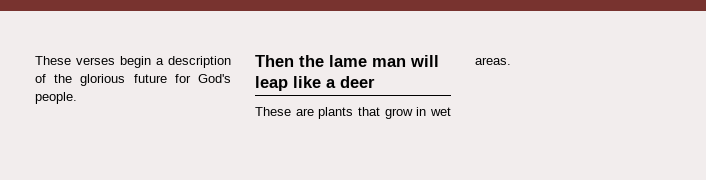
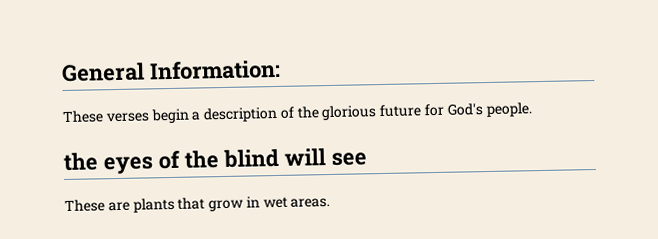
(35, 60) none -> [61,59,281,83] General Information: //
[255,55,439,67] [255,76,375,91] Then the lame man will leap like a deer -> [63,148,367,175] the eyes of the blind will see

